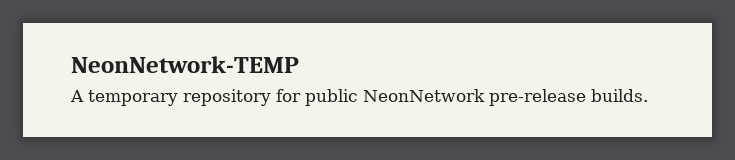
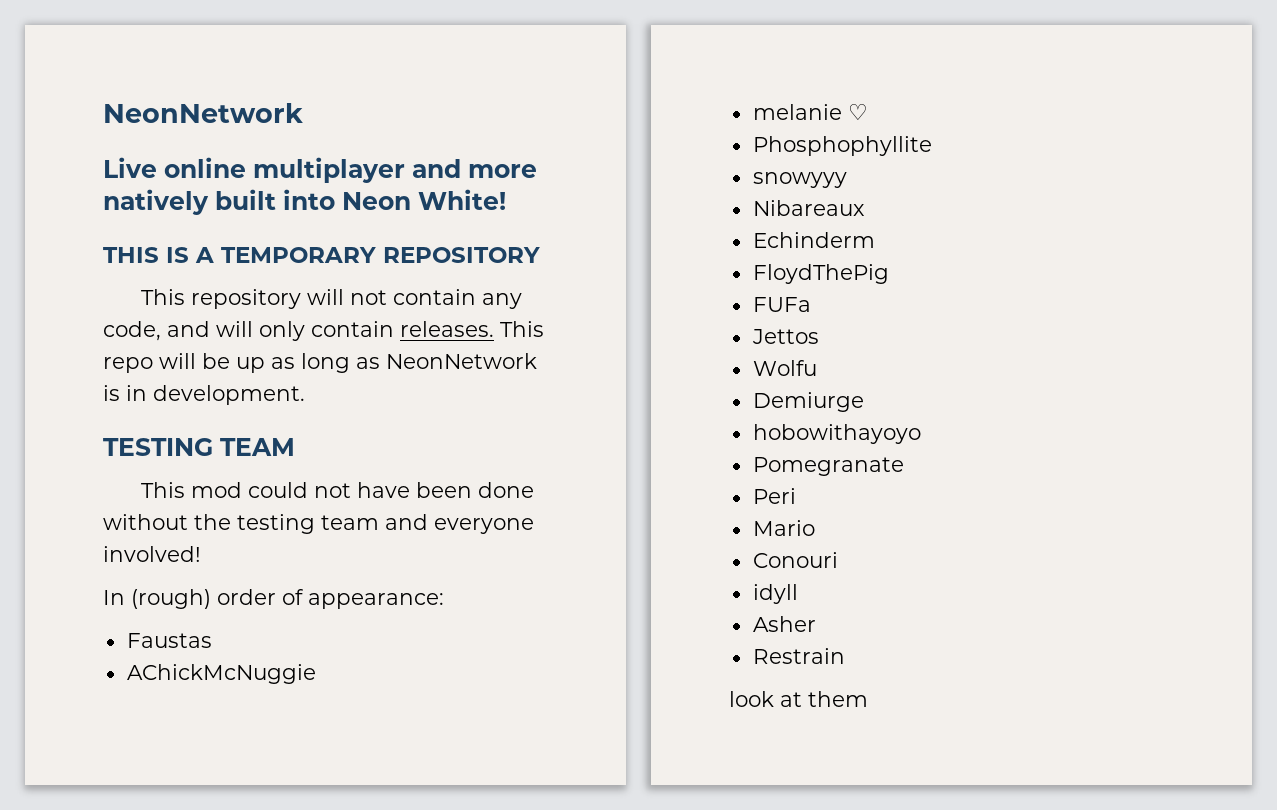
[71,56,299,73] [70,89,648,106] NeonNetwork-TEMP // A temporary repository for public NeonNetwork pre-release builds. -> [103,103,303,123] [103,157,537,183] [103,189,506,215] [103,247,540,263] [141,289,523,309] [103,321,544,341] [103,353,537,373] [103,385,305,405] [103,438,295,456] [141,482,535,498] [103,514,534,534] [103,546,201,562] [103,589,444,609] [126,633,212,648] [126,664,316,684] [752,104,868,120] [752,136,932,156] [752,172,847,188] [752,200,865,216] [752,232,875,248] [752,264,889,284] [752,297,811,312] [751,329,819,344] [752,360,817,376] [752,392,864,412] [752,424,921,444] [752,457,904,476] [752,488,796,504] [752,520,815,536] [752,552,838,568] [752,584,798,604] [752,616,816,632] [752,648,845,664] [729,691,868,707] NeonNetwork // Live online multiplayer and more natively built into Neon White! // THIS IS A TEMPORARY REPOSITORY // This repository will not contain any code, and will only contain releases. This repo will be up as long as NeonNetwork is in development. // TESTING TEAM // This mod could not have been done without the testing team and everyone involved! // In (rough) order of appearance: // Faustas // AChickMcNuggie // melanie ♡ // Phosphophyllite // snowyyy // Nibareaux // Echinderm // FloydThePig // FUFa // Jettos // Wolfu // Demiurge // hobowithayoyo // Pomegranate // Peri // Mario // Conouri // idyll // Asher // Restrain // look at them

